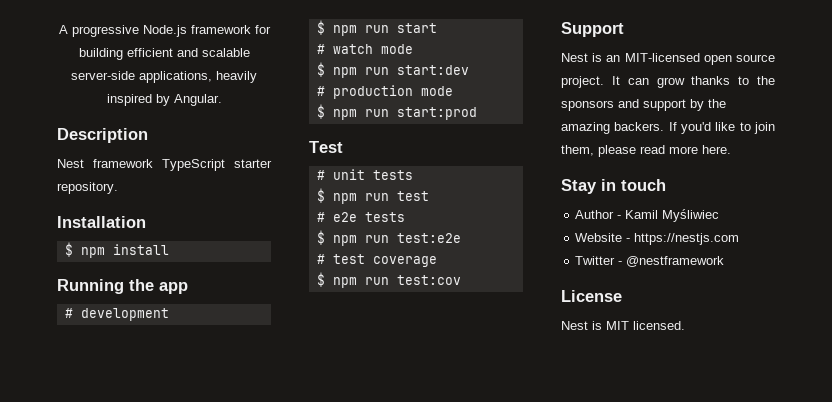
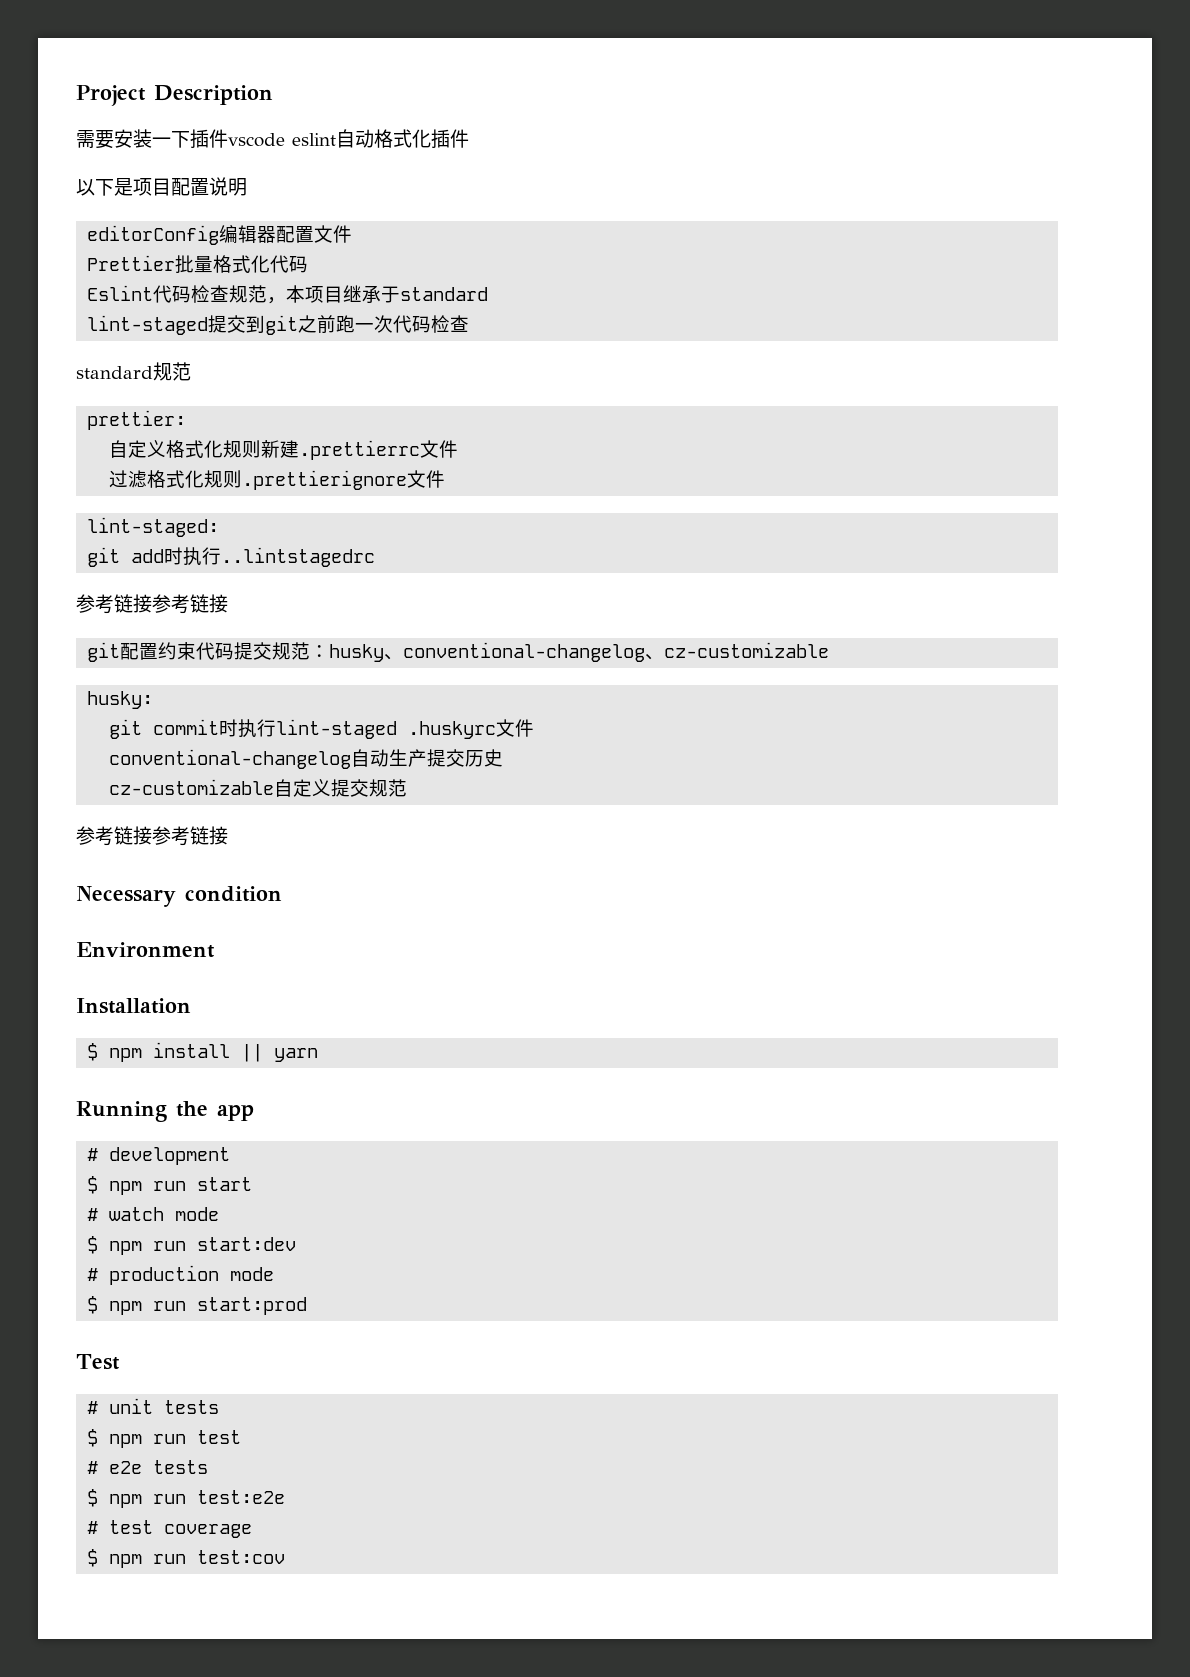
[58,25,271,37] [78,48,250,60] [71,71,257,83] [106,94,222,106] [57,128,148,143] [57,159,272,171] [57,182,118,194] A progressive Node.js framework for building efficient and scalable server-side applications, heavily inspired by Angular. // Description // Nest framework TypeScript starter repository. -> [76,85,273,106] [76,129,469,149] [76,177,247,196] [87,225,353,245] [87,255,309,274] [87,285,489,304] [87,315,470,335] [76,362,191,381] [87,410,187,430] [109,440,459,460] [109,470,446,490] [87,517,220,537] [87,547,376,567] [76,594,228,614] [87,642,830,662] [87,691,154,709] [109,719,535,739] [109,749,504,769] [109,779,408,797] [76,826,228,846] [76,886,282,907] [76,942,215,958] Project Description // 需要安装一下插件vscode eslint自动格式化插件 // 以下是项目配置说明 // editorConfig编辑器配置文件 // Prettier批量格式化代码 // Eslint代码检查规范，本项目继承于standard // lint-staged提交到git之前跑一次代码检查 // standard规范 // prettier: // 自定义格式化规则新建.prettierrc文件 // 过滤格式化规则.prettierignore文件 // lint-staged: // git add时执行..lintstagedrc // 参考链接参考链接 // git配置约束代码提交规范：husky、conventional-changelog、cz-customizable // husky: // git commit时执行lint-staged .huskyrc文件 // conventional-changelog自动生产提交历史 // cz-customizable自定义提交规范 // 参考链接参考链接 // Necessary condition // Environment
(169, 249) none -> [241,1044,319,1062] || yarn
[561,22,624,37] [561,53,775,65] [561,76,775,88] [561,99,726,111] [561,122,775,134] [561,145,731,157] [561,179,666,194] [575,209,720,222] [575,233,740,245] [575,256,725,267] [561,290,622,302] [561,321,685,330] // Support // Nest is an MIT-licensed open source project. It can grow thanks to the sponsors and support by the amazing backers. If you'd like to join them, please read more here. // Stay in touch // Author - Kamil Myśliwiec // Website - https://nestjs.com // Twitter - @nestframework // License // Nest is MIT licensed. -> (286, 1557) none

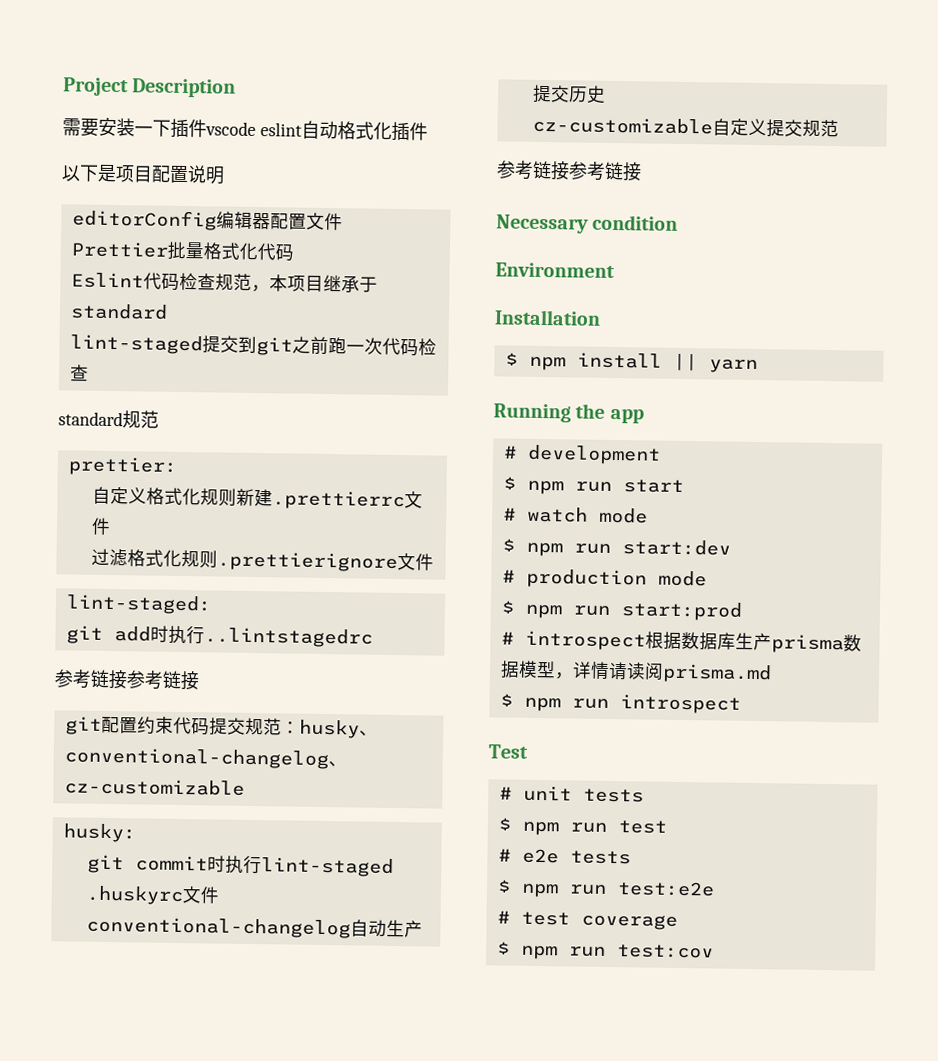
(308, 1306) none -> [500,630,862,654] [499,660,772,684] [499,693,741,714] // # introspect根据数据库生产prisma数据模型，详情请读阅prisma.md // $ npm run introspect

